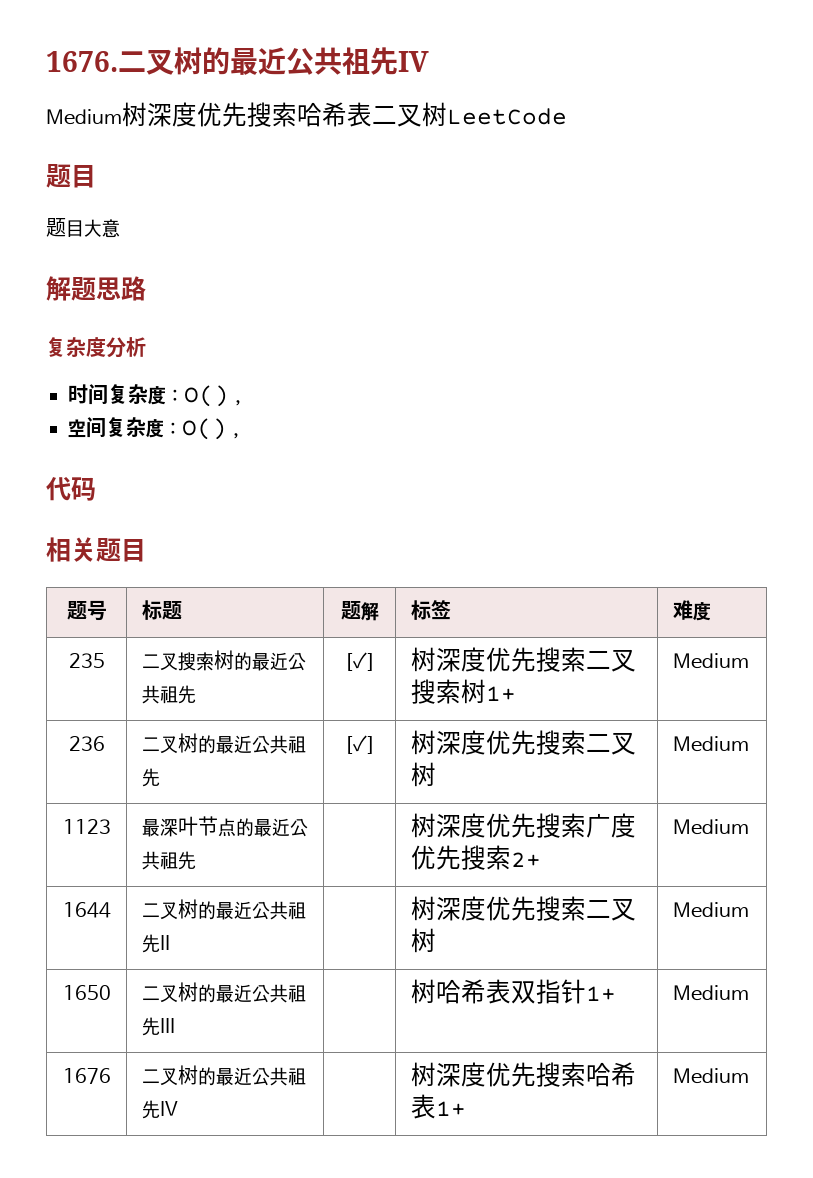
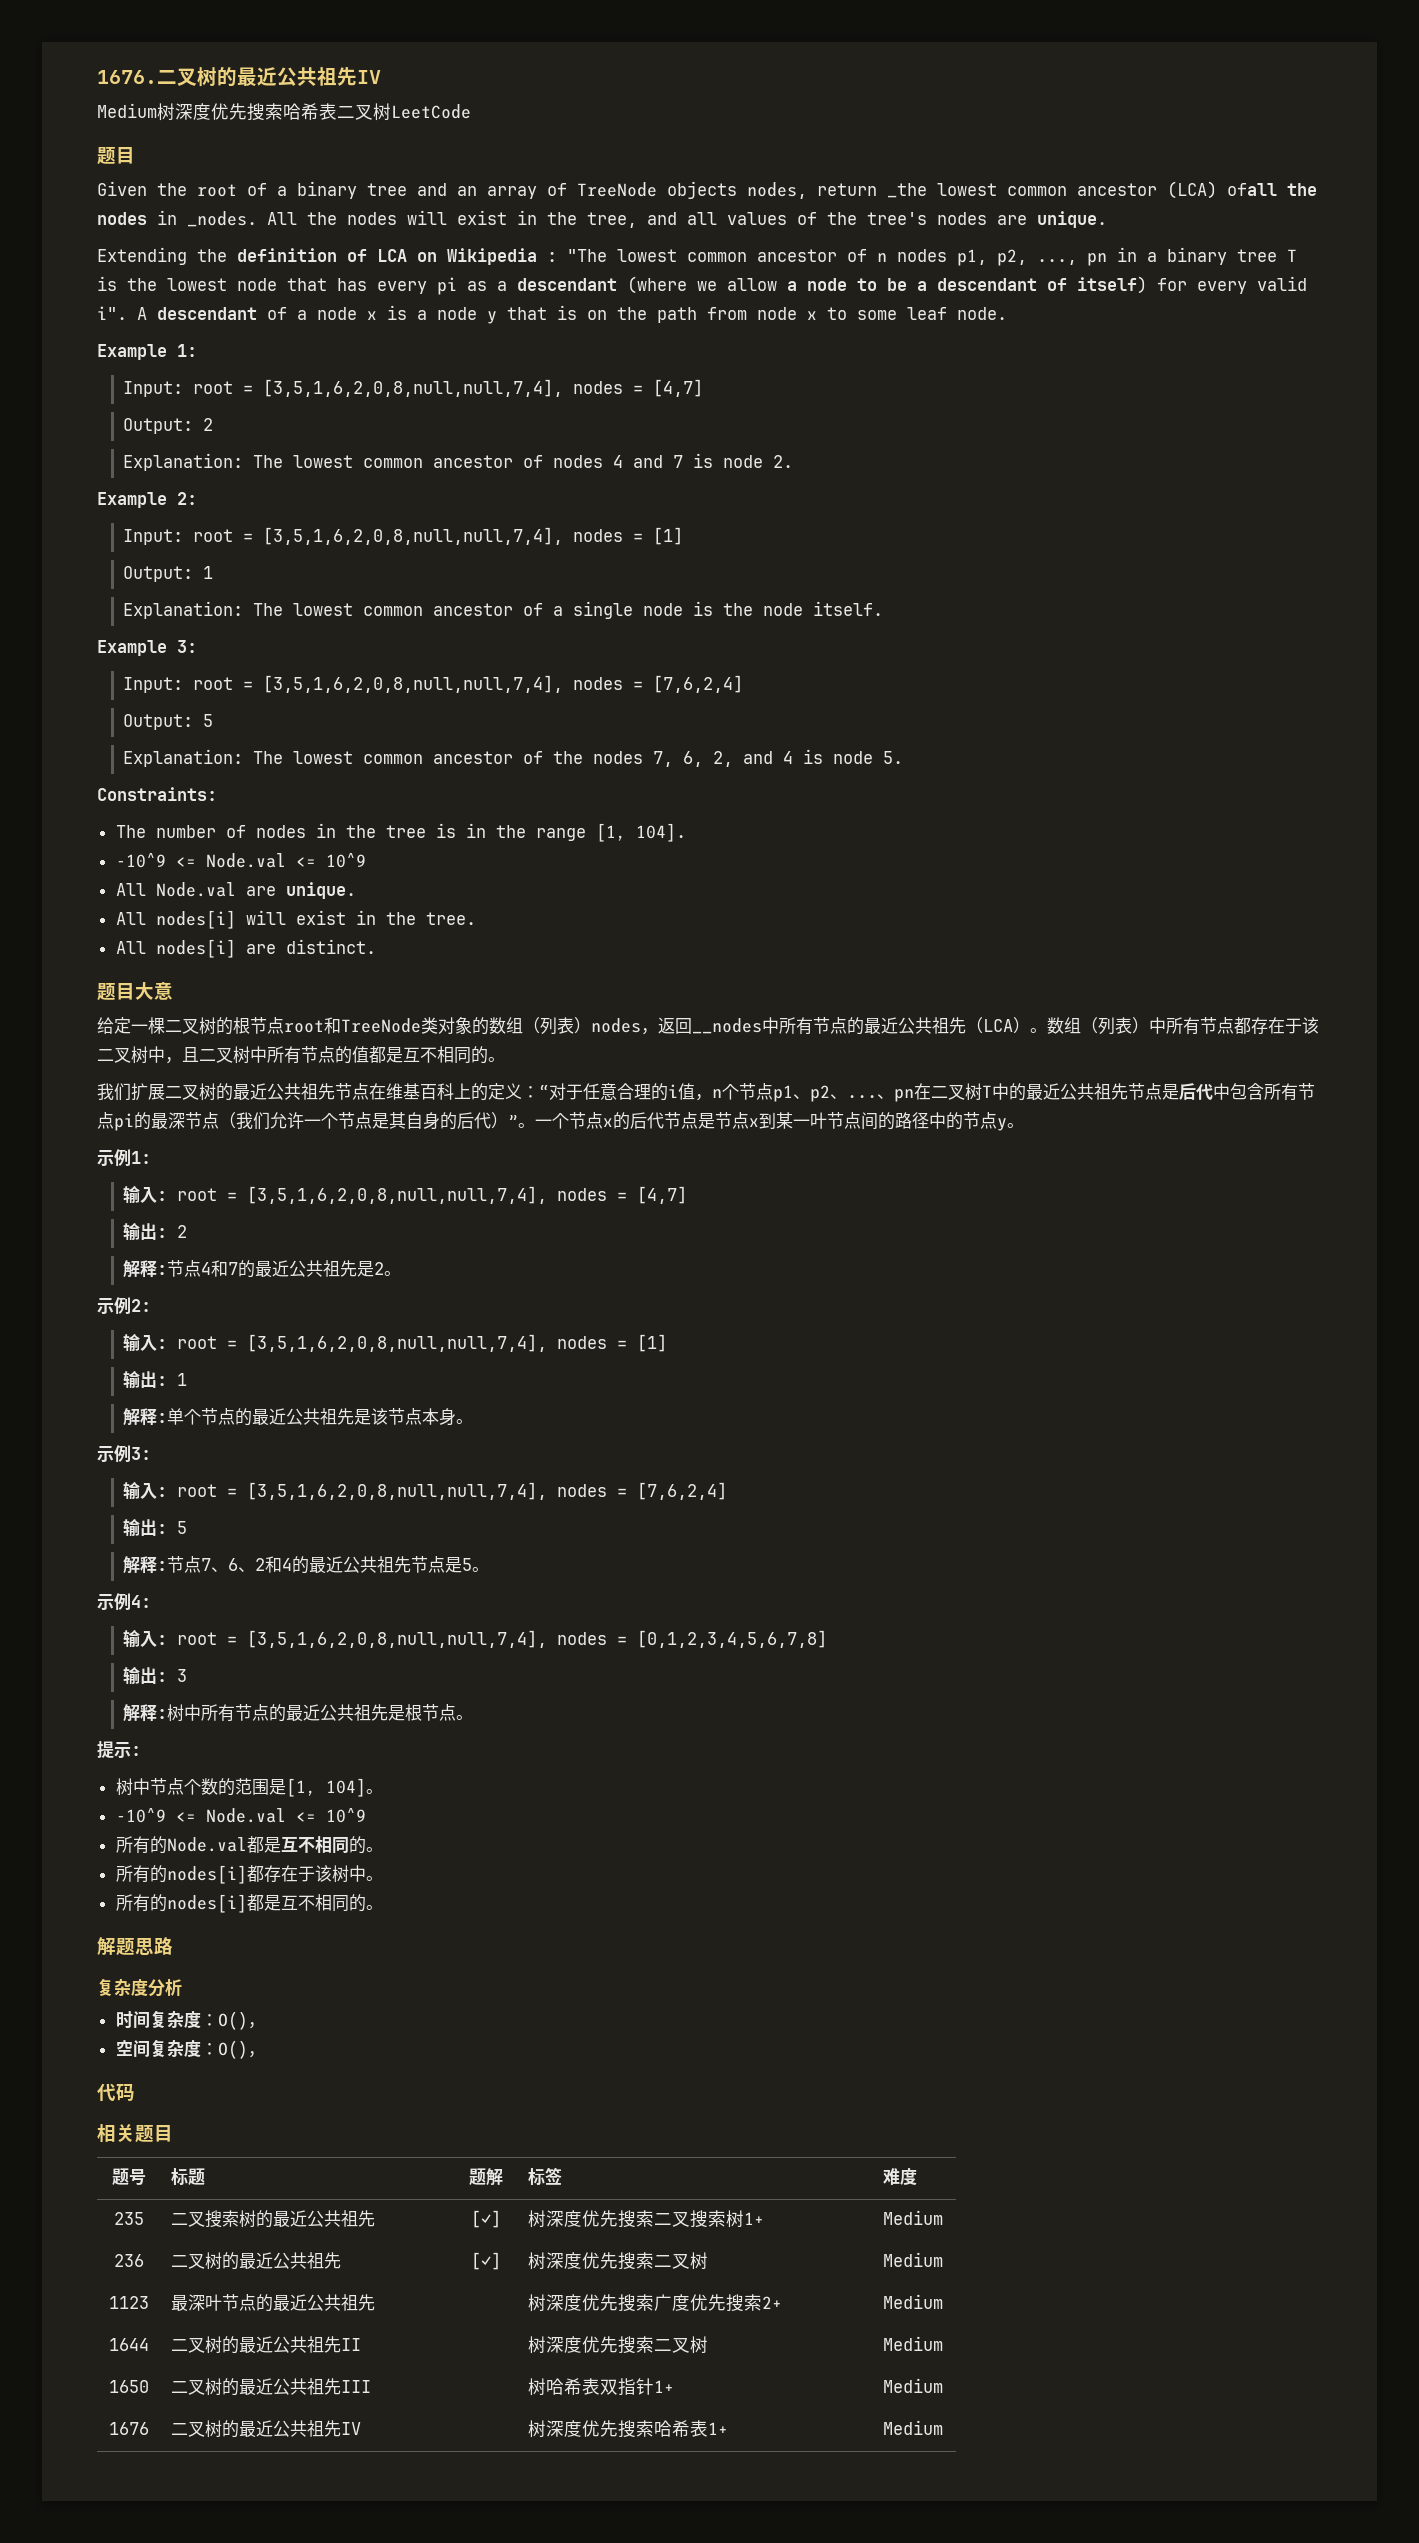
[46,218,120,238] 题目大意 -> [97,181,1317,199] [97,210,1107,228] [97,247,1297,266] [97,276,1307,295] [97,305,1007,324] [97,344,197,360] [123,379,704,397] [123,418,214,434] [123,453,794,471] [97,492,197,508] [123,527,684,545] [123,566,214,582] [123,601,884,619] [97,640,197,656] [123,675,744,693] [123,714,214,730] [123,749,904,767] [97,787,217,801] [115,823,686,842] [115,853,366,868] [115,882,356,899] [115,910,476,929] [115,939,376,958] [97,982,173,1001] [97,1017,1319,1035] [97,1046,505,1064] [97,1083,1315,1102] [97,1112,1024,1131] [97,1149,151,1166] [123,1185,688,1204] [123,1222,188,1240] [123,1260,402,1278] [97,1297,151,1314] [123,1333,668,1352] [123,1370,188,1388] [123,1408,474,1426] [97,1445,151,1462] [123,1481,728,1500] [123,1518,188,1536] [123,1556,490,1574] [97,1593,151,1610] [123,1629,828,1648] [123,1666,188,1684] [123,1704,474,1722] [97,1741,141,1758] [115,1778,383,1797] [115,1808,366,1823] [115,1836,383,1854] [115,1865,383,1884] [115,1894,383,1913] Given the root of a binary tree and an array of TreeNode objects nodes, return _the lowest common ancestor (LCA) ofall the nodes in _nodes. All the nodes will exist in the tree, and all values of the tree's nodes are unique. // Extending the definition of LCA on Wikipedia : "The lowest common ancestor of n nodes p1, p2, ..., pn in a binary tree T is the lowest node that has every pi as a descendant (where we allow a node to be a descendant of itself) for every valid i". A descendant of a node x is a node y that is on the path from node x to some leaf node. // Example 1: // Input: root = [3,5,1,6,2,0,8,null,null,7,4], nodes = [4,7] // Output: 2 // Explanation: The lowest common ancestor of nodes 4 and 7 is node 2. // Example 2: // Input: root = [3,5,1,6,2,0,8,null,null,7,4], nodes = [1] // Output: 1 // Explanation: The lowest common ancestor of a single node is the node itself. // Example 3: // Input: root = [3,5,1,6,2,0,8,null,null,7,4], nodes = [7,6,2,4] // Output: 5 // Explanation: The lowest common ancestor of the nodes 7, 6, 2, and 4 is node 5. // Constraints: // The number of nodes in the tree is in the range [1, 104]. // -10^9 <= Node.val <= 10^9 // All Node.val are unique. // All nodes[i] will exist in the tree. // All nodes[i] are distinct. // 题目大意 // 给定一棵二叉树的根节点root和TreeNode类对象的数组（列表）nodes，返回__nodes中所有节点的最近公共祖先（LCA）。数组（列表）中所有节点都存在于该二叉树中，且二叉树中所有节点的值都是互不相同的。 // 我们扩展二叉树的最近公共祖先节点在维基百科上的定义：“对于任意合理的i值，n个节点p1、p2、...、pn在二叉树T中的最近公共祖先节点是后代中包含所有节点pi的最深节点（我们允许一个节点是其自身的后代）”。一个节点x的后代节点是节点x到某一叶节点间的路径中的节点y。 // 示例1: // 输入: root = [3,5,1,6,2,0,8,null,null,7,4], nodes = [4,7] // 输出: 2 // 解释:节点4和7的最近公共祖先是2。 // 示例2: // 输入: root = [3,5,1,6,2,0,8,null,null,7,4], nodes = [1] // 输出: 1 // 解释:单个节点的最近公共祖先是该节点本身。 // 示例3: // 输入: root = [3,5,1,6,2,0,8,null,null,7,4], nodes = [7,6,2,4] // 输出: 5 // 解释:节点7、6、2和4的最近公共祖先节点是5。 // 示例4: // 输入: root = [3,5,1,6,2,0,8,null,null,7,4], nodes = [0,1,2,3,4,5,6,7,8] // 输出: 3 // 解释:树中所有节点的最近公共祖先是根节点。 // 提示: // 树中节点个数的范围是[1, 104]。 // -10^9 <= Node.val <= 10^9 // 所有的Node.val都是互不相同的。 // 所有的nodes[i]都存在于该树中。 // 所有的nodes[i]都是互不相同的。

